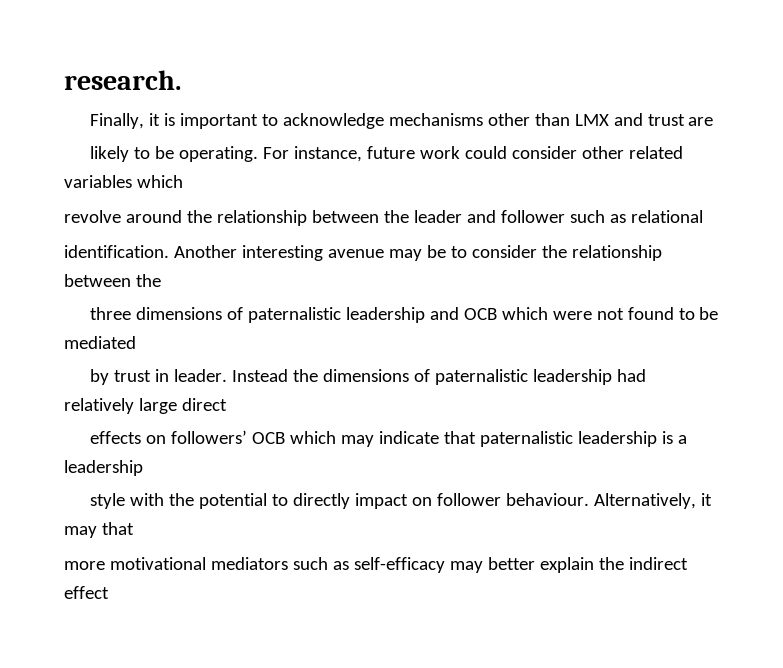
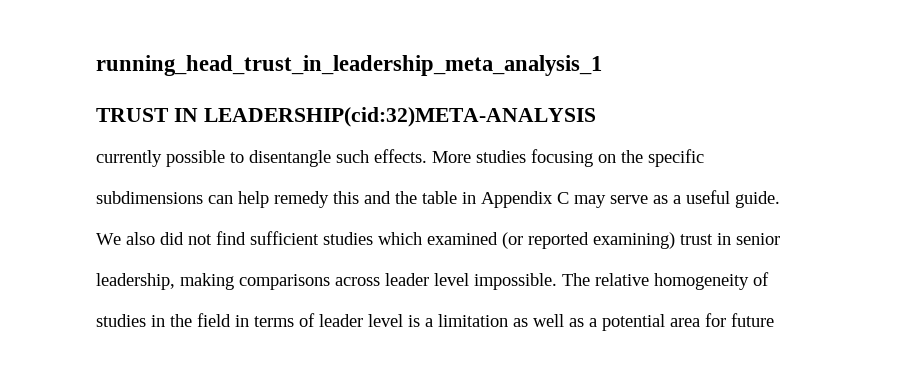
[64,70,181,90] [89,113,714,129] [89,146,683,162] [64,175,183,188] [64,210,703,226] [64,245,662,261] [64,274,161,287] [89,307,719,323] [64,336,136,349] [89,369,646,385] [64,398,227,414] [89,430,687,447] [64,460,143,476] [89,493,712,509] [64,522,134,538] [64,557,688,573] [64,586,109,599] research. // Finally, it is important to acknowledge mechanisms other than LMX and trust are // likely to be operating. For instance, future work could consider other related variables which // revolve around the relationship between the leader and follower such as relational // identification. Another interesting avenue may be to consider the relationship between the // three dimensions of paternalistic leadership and OCB which were not found to be mediated // by trust in leader. Instead the dimensions of paternalistic leadership had relatively large direct // effects on followers’ OCB which may indicate that paternalistic leadership is a leadership // style with the potential to directly impact on follower behaviour. Alternatively, it may that // more motivational mediators such as self-efficacy may better explain the indirect effect -> [96,55,602,76] [96,107,596,127] [96,149,704,167] [96,190,780,208] [96,231,780,249] [96,272,769,290] [96,313,774,331] running_head_trust_in_leadership_meta_analysis_1 // TRUST IN LEADERSHIP(cid:32)META-ANALYSIS // currently possible to disentangle such effects. More studies focusing on the specific // subdimensions can help remedy this and the table in Appendix C may serve as a useful guide. // We also did not find sufficient studies which examined (or reported examining) trust in senior // leadership, making comparisons across leader level impossible. The relative homogeneity of // studies in the field in terms of leader level is a limitation as well as a potential area for future

